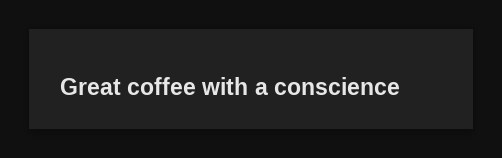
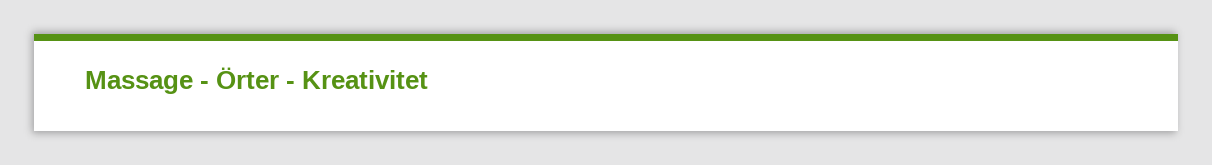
[60,77,400,95] Great coffee with a conscience -> [85,67,429,94] Massage - Örter - Kreativitet

